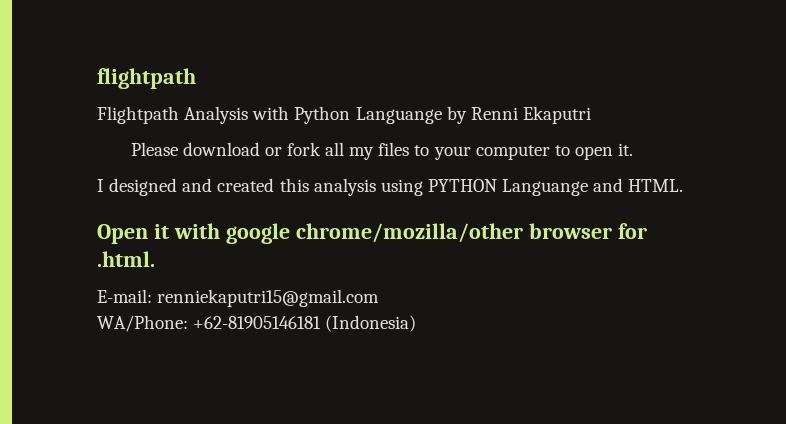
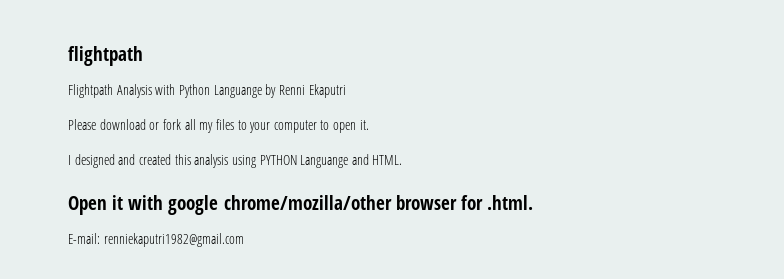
[157,289,380,307] [97,315,417,332] renniekaputri15@gmail.com // WA/Phone: +62-81905146181 (Indonesia) -> [103,233,244,247] renniekaputri1982@gmail.com

